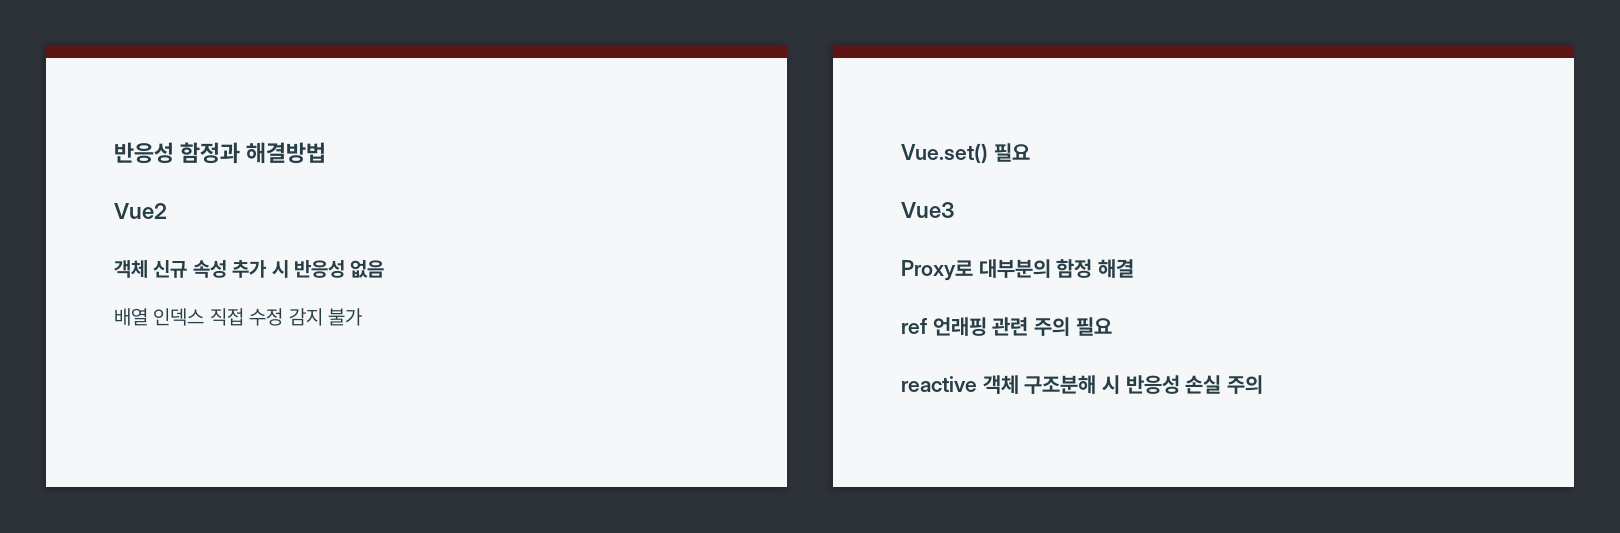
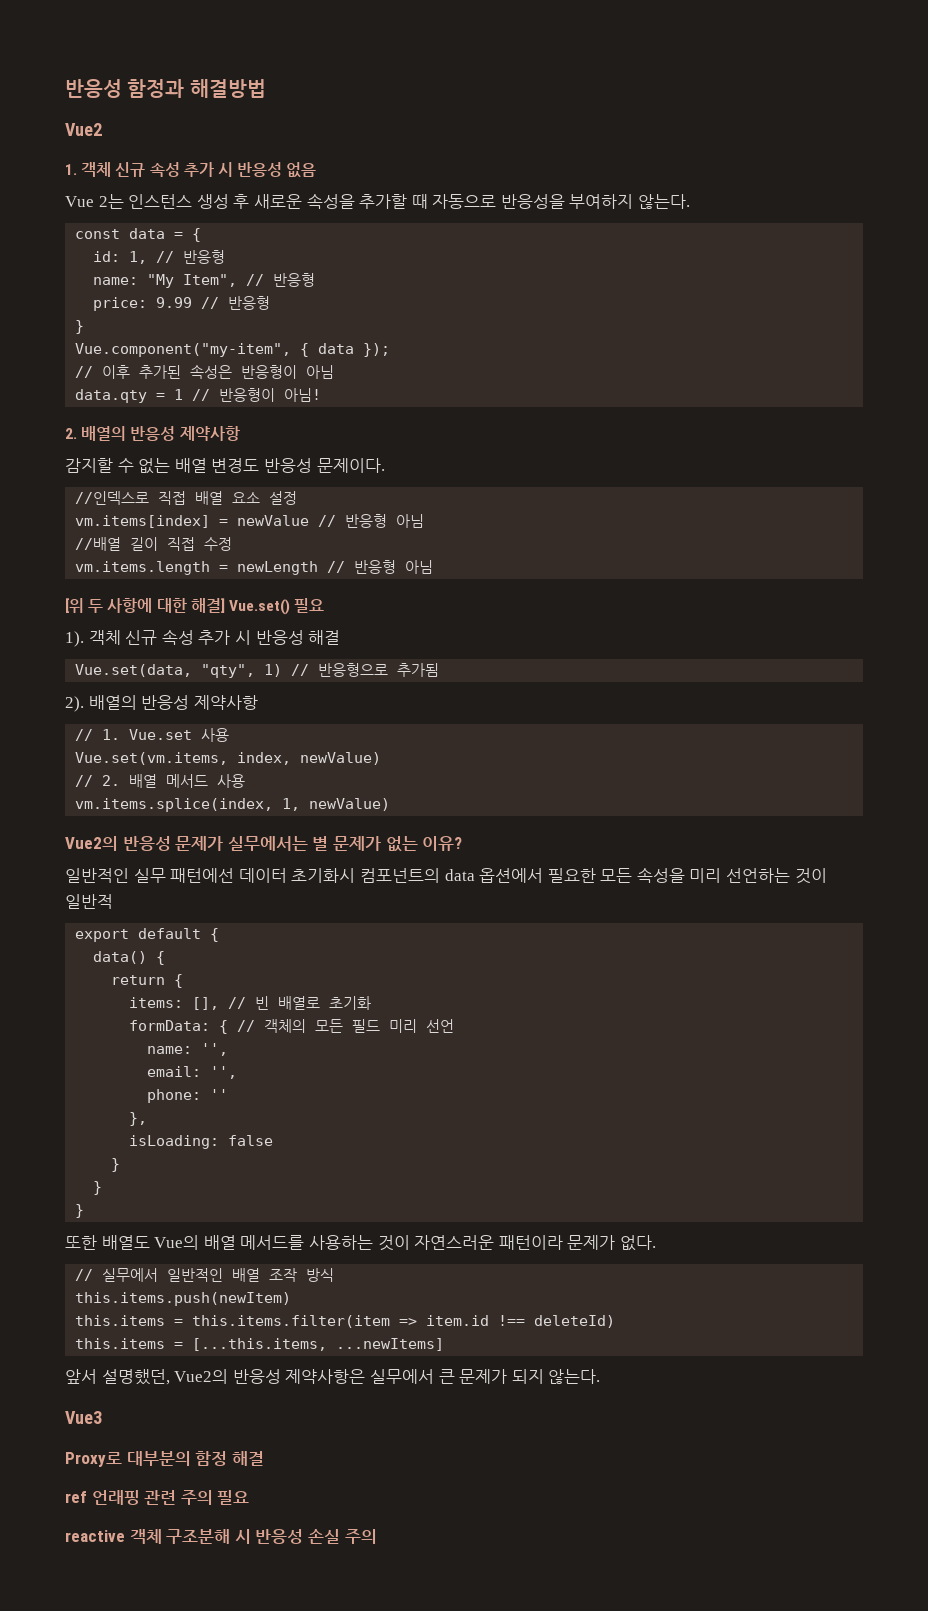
(167, 211) none -> [65,164,77,175] 1.
[114,308,362,326] [901,143,1030,163] 배열 인덱스 직접 수정 감지 불가 // Vue.set() 필요 -> [65,193,691,209] [75,228,202,242] [93,250,226,264] [93,273,316,288] [93,296,271,311] [75,320,85,334] [75,343,391,357] [75,364,335,379] [75,388,322,403] [65,426,240,441] [65,458,385,474] [75,491,298,505] [75,514,425,528] [75,537,233,551] [75,560,434,575] [65,598,325,615] [65,629,341,647] [75,663,440,678] [65,695,258,712] [75,728,230,742] [75,752,382,765] [75,774,246,788] [75,798,391,812] [65,836,463,852] [65,867,827,884] [65,894,113,909] [75,928,220,942] [93,951,166,965] [111,974,184,988] [129,996,372,1010] [129,1019,455,1034] [147,1043,229,1056] [147,1066,238,1079] [147,1089,229,1103] [129,1112,148,1126] [129,1135,274,1149] [111,1158,121,1172] [93,1181,103,1195] [75,1204,85,1218] [65,1235,656,1251] [75,1268,335,1282] [75,1292,292,1306] [75,1315,616,1328] [75,1338,445,1351] [65,1369,601,1385] Vue 2는 인스턴스 생성 후 새로운 속성을 추가할 때 자동으로 반응성을 부여하지 않는다. // const data = { // id: 1, // 반응형 // name: "My Item", // 반응형 // price: 9.99 // 반응형 // } // Vue.component("my-item", { data }); // // 이후 추가된 속성은 반응형이 아님 // data.qty = 1 // 반응형이 아님! // 2. 배열의 반응성 제약사항 // 감지할 수 없는 배열 변경도 반응성 문제이다. // //인덱스로 직접 배열 요소 설정 // vm.items[index] = newValue // 반응형 아님 // //배열 길이 직접 수정 // vm.items.length = newLength // 반응형 아님 // [위 두 사항에 대한 해결] Vue.set() 필요 // 1). 객체 신규 속성 추가 시 반응성 해결 // Vue.set(data, "qty", 1) // 반응형으로 추가됨 // 2). 배열의 반응성 제약사항 // // 1. Vue.set 사용 // Vue.set(vm.items, index, newValue) // // 2. 배열 메서드 사용 // vm.items.splice(index, 1, newValue) // Vue2의 반응성 문제가 실무에서는 별 문제가 없는 이유? // 일반적인 실무 패턴에선 데이터 초기화시 컴포넌트의 data 옵션에서 필요한 모든 속성을 미리 선언하는 것이 일반적 // export default { // data() { // return { // items: [], // 빈 배열로 초기화 // formData: { // 객체의 모든 필드 미리 선언 // name: '', // email: '', // phone: '' // }, // isLoading: false // } // } // } // 또한 배열도 Vue의 배열 메서드를 사용하는 것이 자연스러운 패턴이라 문제가 없다. // // 실무에서 일반적인 배열 조작 방식 // this.items.push(newItem) // this.items = this.items.filter(item => item.id !== deleteId) // this.items = [...this.items, ...newItems] // 앞서 설명했던, Vue2의 반응성 제약사항은 실무에서 큰 문제가 되지 않는다.

